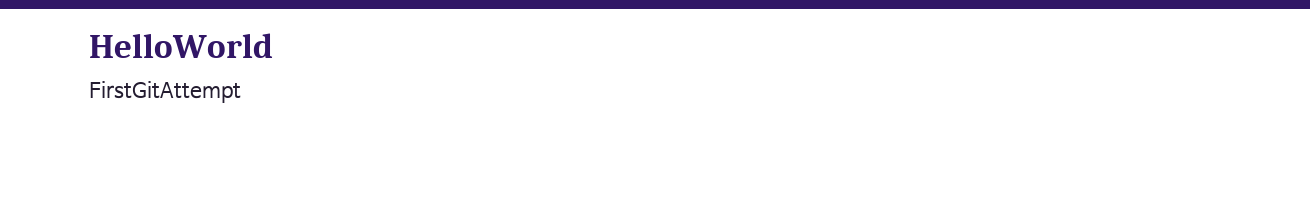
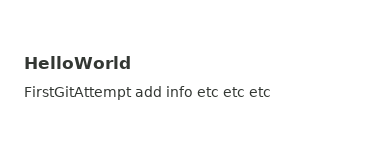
(241, 92) none -> [134,86,271,97] add info etc etc etc

